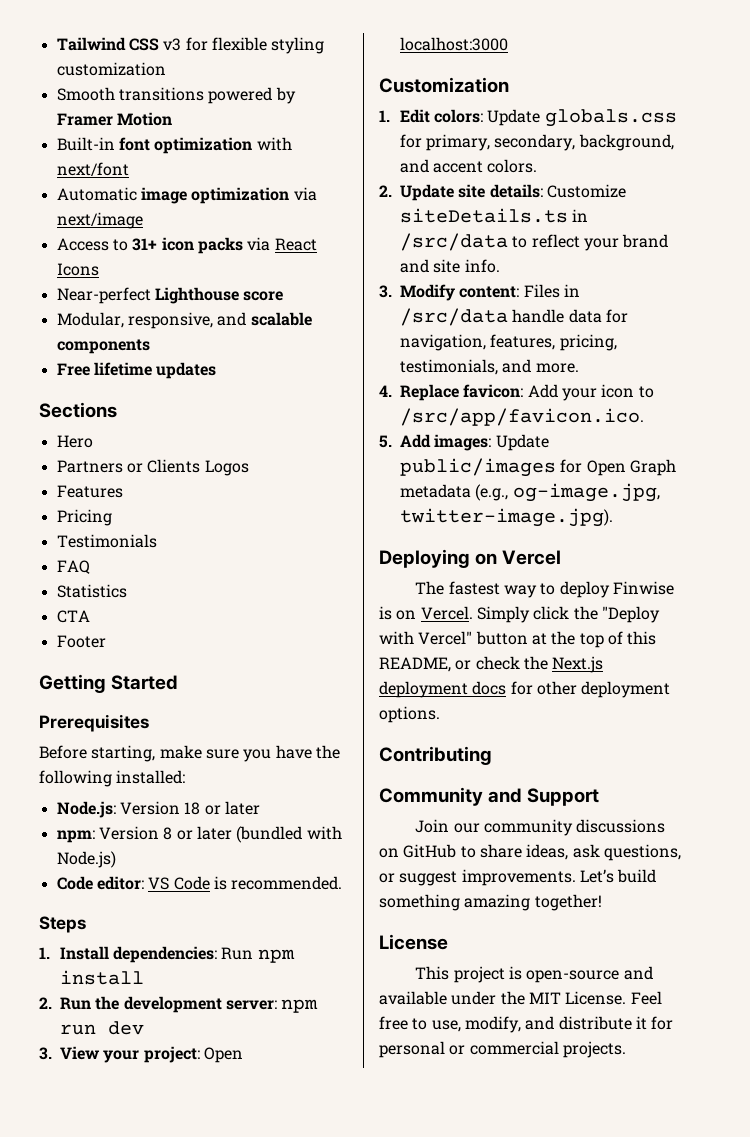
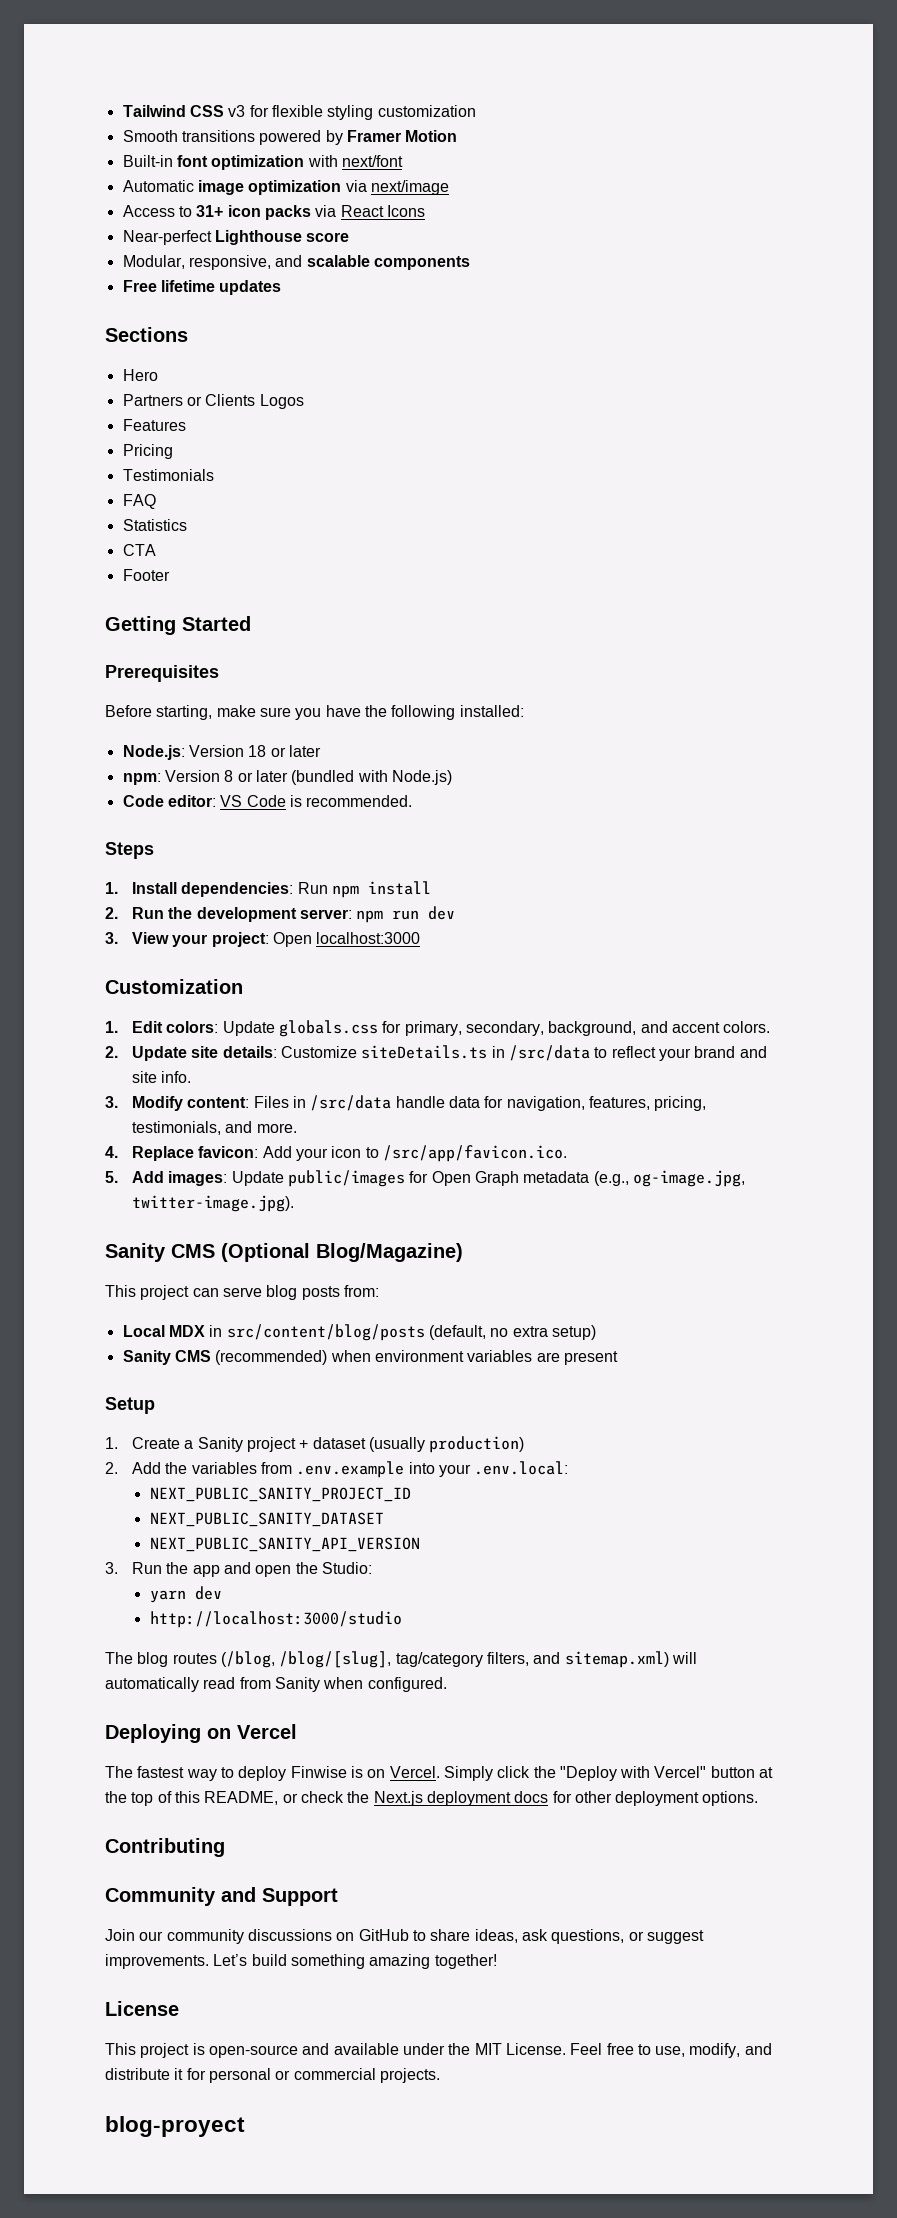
(613, 517) none -> [105,1243,463,1262] [105,1285,379,1300] [122,1324,596,1341] [122,1350,618,1365] [105,1397,155,1414] [105,1436,525,1453] [105,1461,569,1478] [149,1487,411,1502] [149,1512,384,1527] [149,1537,420,1552] [105,1562,373,1577] [149,1586,222,1603] [149,1611,402,1628] [105,1651,697,1668] [105,1677,447,1692] // Sanity CMS (Optional Blog/Magazine) // This project can serve blog posts from: // Local MDX in src/content/blog/posts (default, no extra setup) // Sanity CMS (recommended) when environment variables are present // Setup // 1. Create a Sanity project + dataset (usually production) // 2. Add the variables from .env.example into your .env.local: // NEXT_PUBLIC_SANITY_PROJECT_ID // NEXT_PUBLIC_SANITY_DATASET // NEXT_PUBLIC_SANITY_API_VERSION // 3. Run the app and open the Studio: // yarn dev // http://localhost:3000/studio // The blog routes (/blog, /blog/[slug], tag/category filters, and sitemap.xml) will automatically read from Sanity when configured.
(626, 1049) none -> [105,2116,245,2137] // blog-proyect

